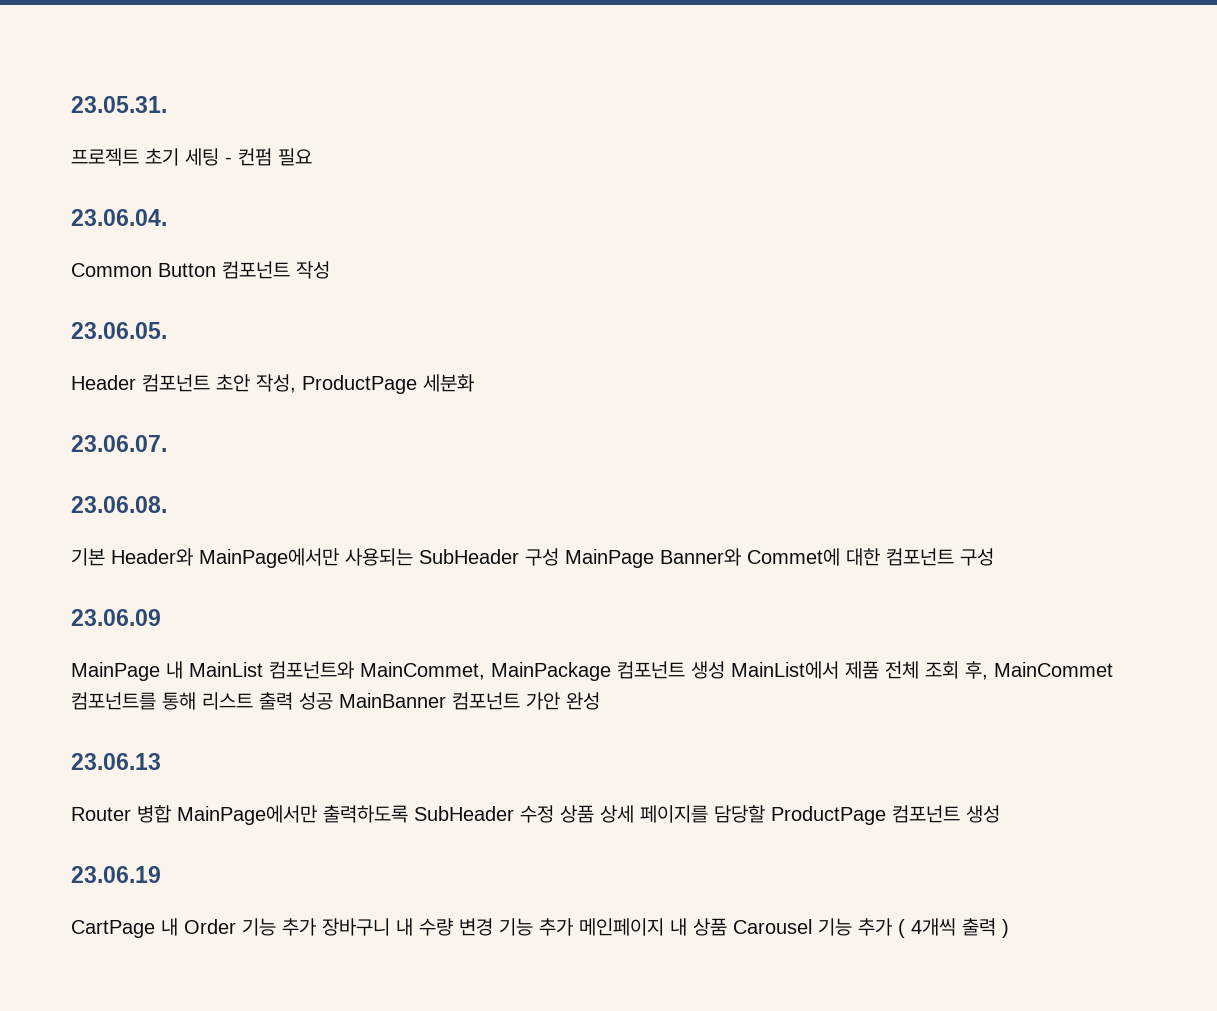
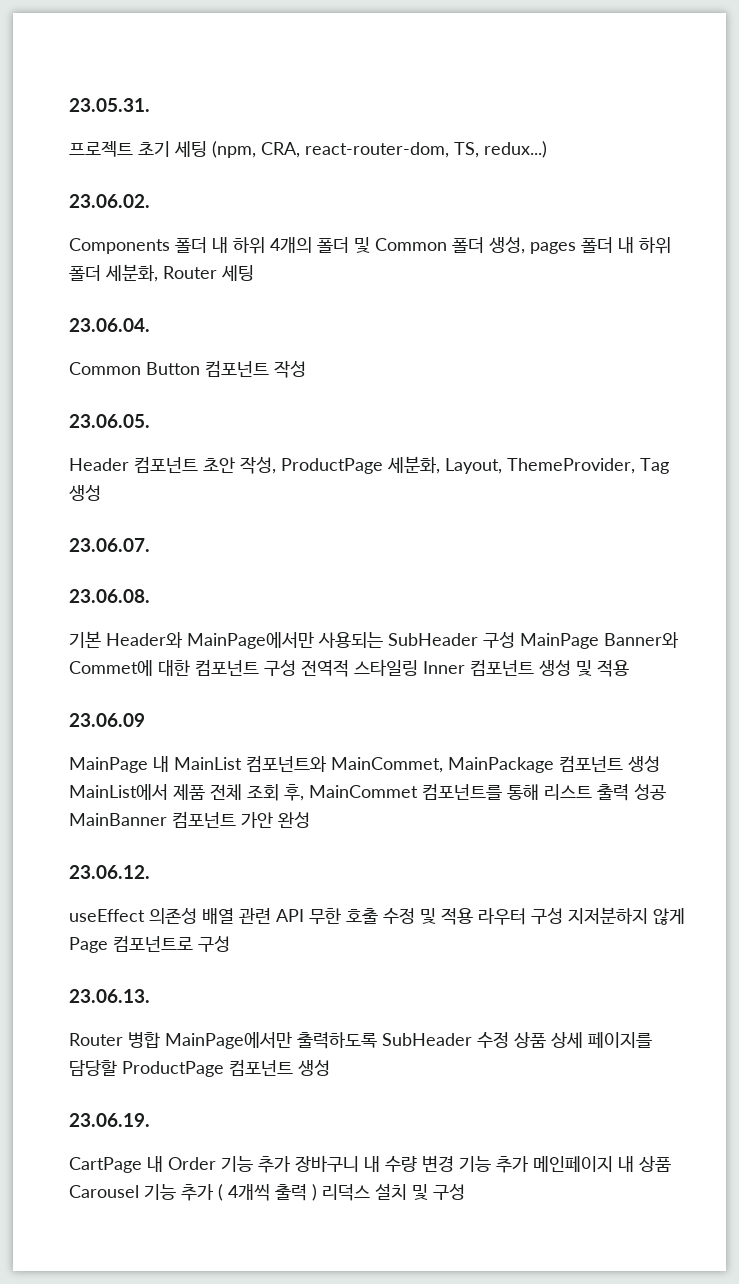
[225,148,312,166] - 컨펌 필요 -> [212,141,547,158] [69,194,150,208] [69,237,671,254] [69,264,254,282] (npm, CRA, react-router-dom, TS, redux...) // 23.06.02. // Components 폴더 내 하위 4개의 폴더 및 Common 폴더 생성, pages 폴더 내 하위 폴더 세분화, Router 세팅
[423,374,474,392] 세분화 -> [387,456,669,474] [69,485,101,501] 세분화, Layout, ThemeProvider, Tag 생성
(994, 557) none -> [301,659,629,677] 전역적 스타일링 Inner 컴포넌트 생성 및 적용
[71,753,161,770] 23.06.13 -> [69,865,150,879] [69,907,685,925] [69,935,230,953] [69,989,150,1003] 23.06.12. // useEffect 의존성 배열 관련 API 무한 호출 수정 및 적용 라우터 구성 지저분하지 않게 Page 컴포넌트로 구성 // 23.06.13.
[71,866,161,883] 23.06.19 -> [69,1113,150,1127] 23.06.19.
(1009, 928) none -> [322,1183,465,1201] 리덕스 설치 및 구성

